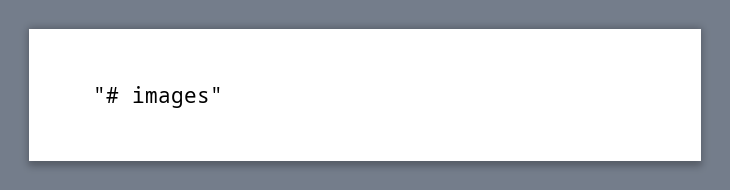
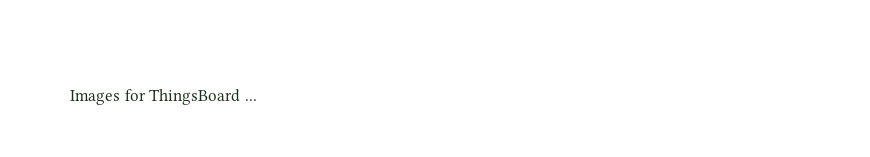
[93,86,223,108] "# images" -> [70,89,257,105] Images for ThingsBoard ...

